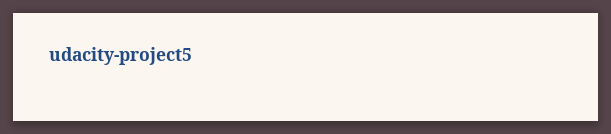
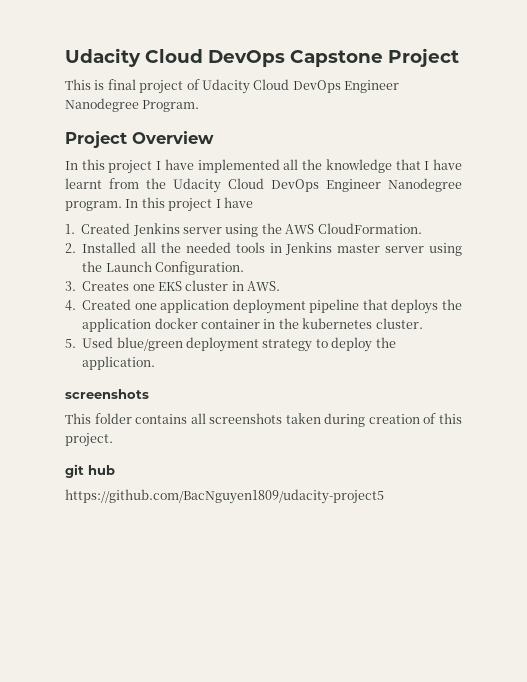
[49,47,192,65] udacity-project5 -> [65,48,459,67] [65,79,399,94] [65,98,200,112] [65,131,214,148] [65,159,463,174] [65,178,462,193] [65,197,253,212] [65,223,422,237] [65,242,462,256] [82,261,244,275] [65,280,281,291] [65,299,462,314] [82,318,423,332] [65,337,396,352] [82,356,156,370] [65,389,149,399] [65,413,462,427] [65,433,113,447] [65,464,115,478] [65,489,384,504] Udacity Cloud DevOps Capstone Project // This is final project of Udacity Cloud DevOps Engineer Nanodegree Program. // Project Overview // In this project I have implemented all the knowledge that I have learnt from the Udacity Cloud DevOps Engineer Nanodegree program. In this project I have // 1. Created Jenkins server using the AWS CloudFormation. // 2. Installed all the needed tools in Jenkins master server using the Launch Configuration. // 3. Creates one EKS cluster in AWS. // 4. Created one application deployment pipeline that deploys the application docker container in the kubernetes cluster. // 5. Used blue/green deployment strategy to deploy the application. // screenshots // This folder contains all screenshots taken during creation of this project. // git hub // https://github.com/BacNguyen1809/udacity-project5

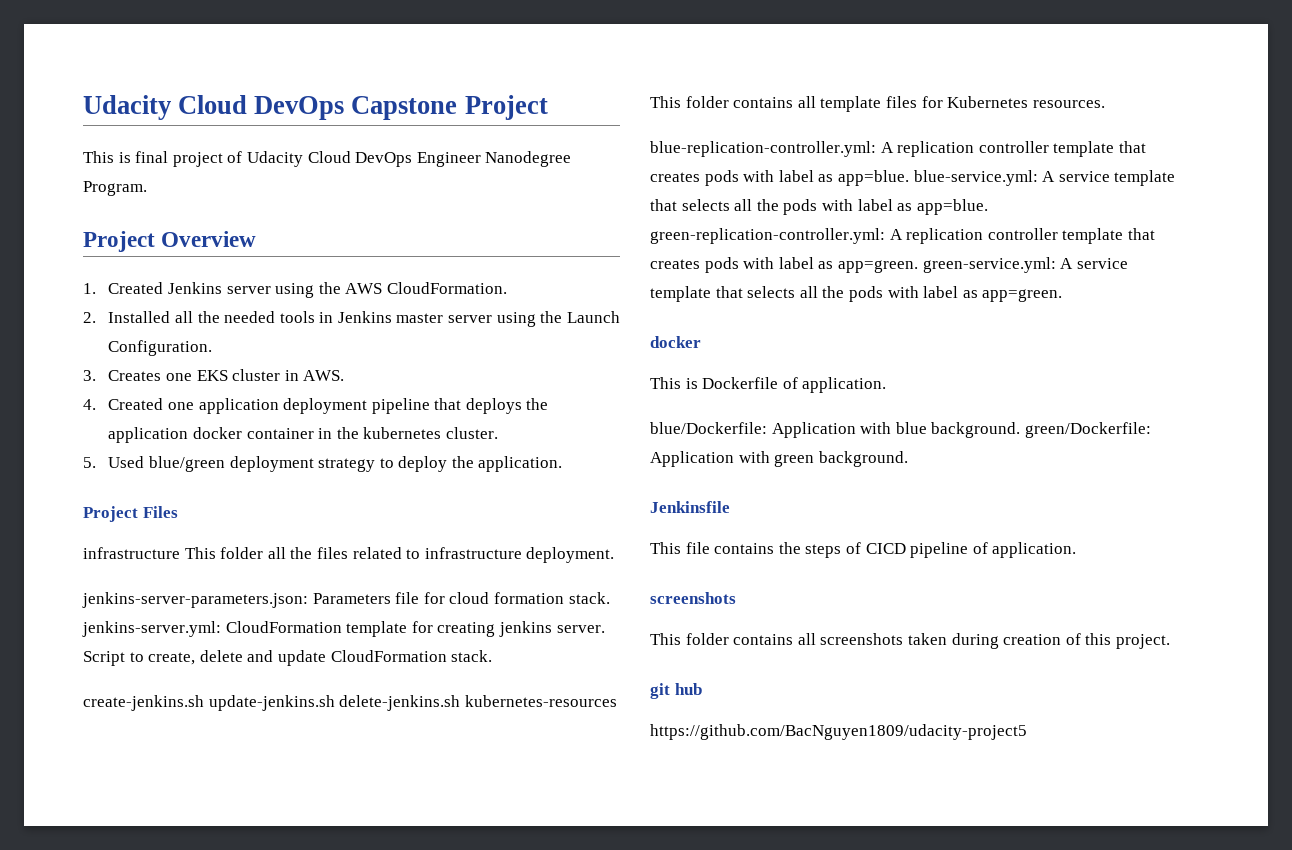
[65,159,463,174] [65,178,462,193] [65,197,253,212] // In this project I have implemented all the knowledge that I have learnt from the Udacity Cloud DevOps Engineer Nanodegree program. In this project I have -> (257, 239) none
(156, 363) none -> [83,506,178,522] [83,547,615,563] [82,592,610,608] [82,621,605,637] [83,650,493,666] [83,695,617,711] [650,96,1105,112] [650,141,1146,157] [650,170,1176,186] [650,199,988,215] [650,228,1155,244] [650,257,1128,273] [650,286,1063,302] [650,336,701,348] [650,377,887,393] [650,422,1151,438] [650,451,908,467] [650,501,730,513] [650,542,1077,558] // Project Files // infrastructure This folder all the files related to infrastructure deployment. // jenkins-server-parameters.json: Parameters file for cloud formation stack. jenkins-server.yml: CloudFormation template for creating jenkins server. Script to create, delete and update CloudFormation stack. // create-jenkins.sh update-jenkins.sh delete-jenkins.sh kubernetes-resources This folder contains all template files for Kubernetes resources. // blue-replication-controller.yml: A replication controller template that creates pods with label as app=blue. blue-service.yml: A service template that selects all the pods with label as app=blue. green-replication-controller.yml: A replication controller template that creates pods with label as app=green. green-service.yml: A service template that selects all the pods with label as app=green. // docker // This is Dockerfile of application. // blue/Dockerfile: Application with blue background. green/Dockerfile: Application with green background. // Jenkinsfile // This file contains the steps of CICD pipeline of application.

